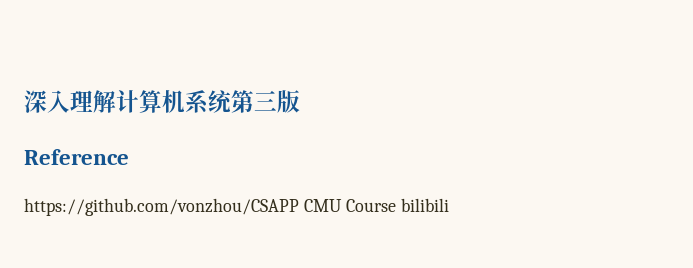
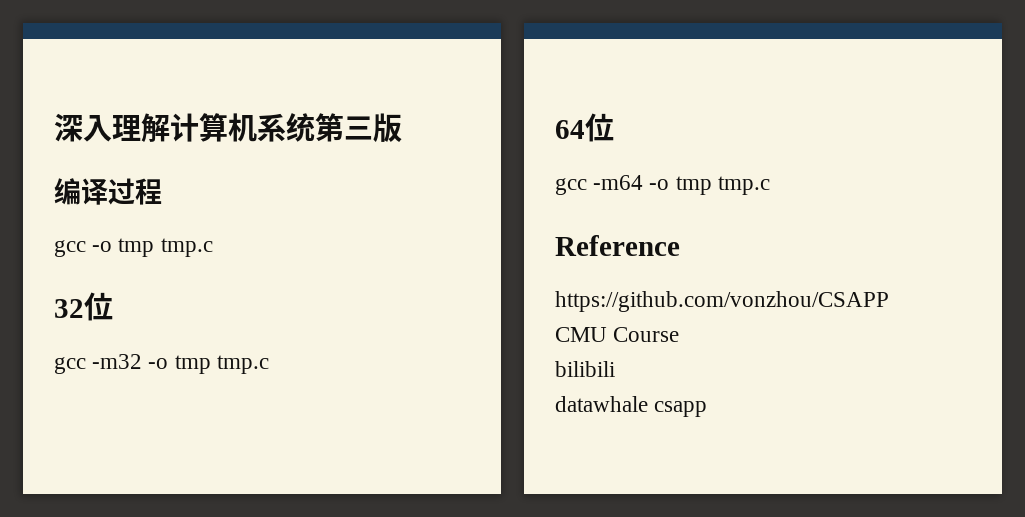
(300, 101) none -> [54,178,162,205] [54,238,213,257] [54,292,113,321] [54,354,269,374] [555,113,614,142] [555,175,770,195] // 编译过程 // gcc -o tmp tmp.c // 32位 // gcc -m32 -o tmp tmp.c // 64位 // gcc -m64 -o tmp tmp.c
(299, 207) none -> (889, 301) //
(396, 205) none -> (680, 334) //
(449, 205) none -> [555,396,708,417] // datawhale csapp

